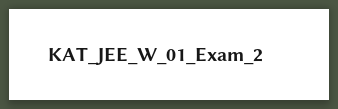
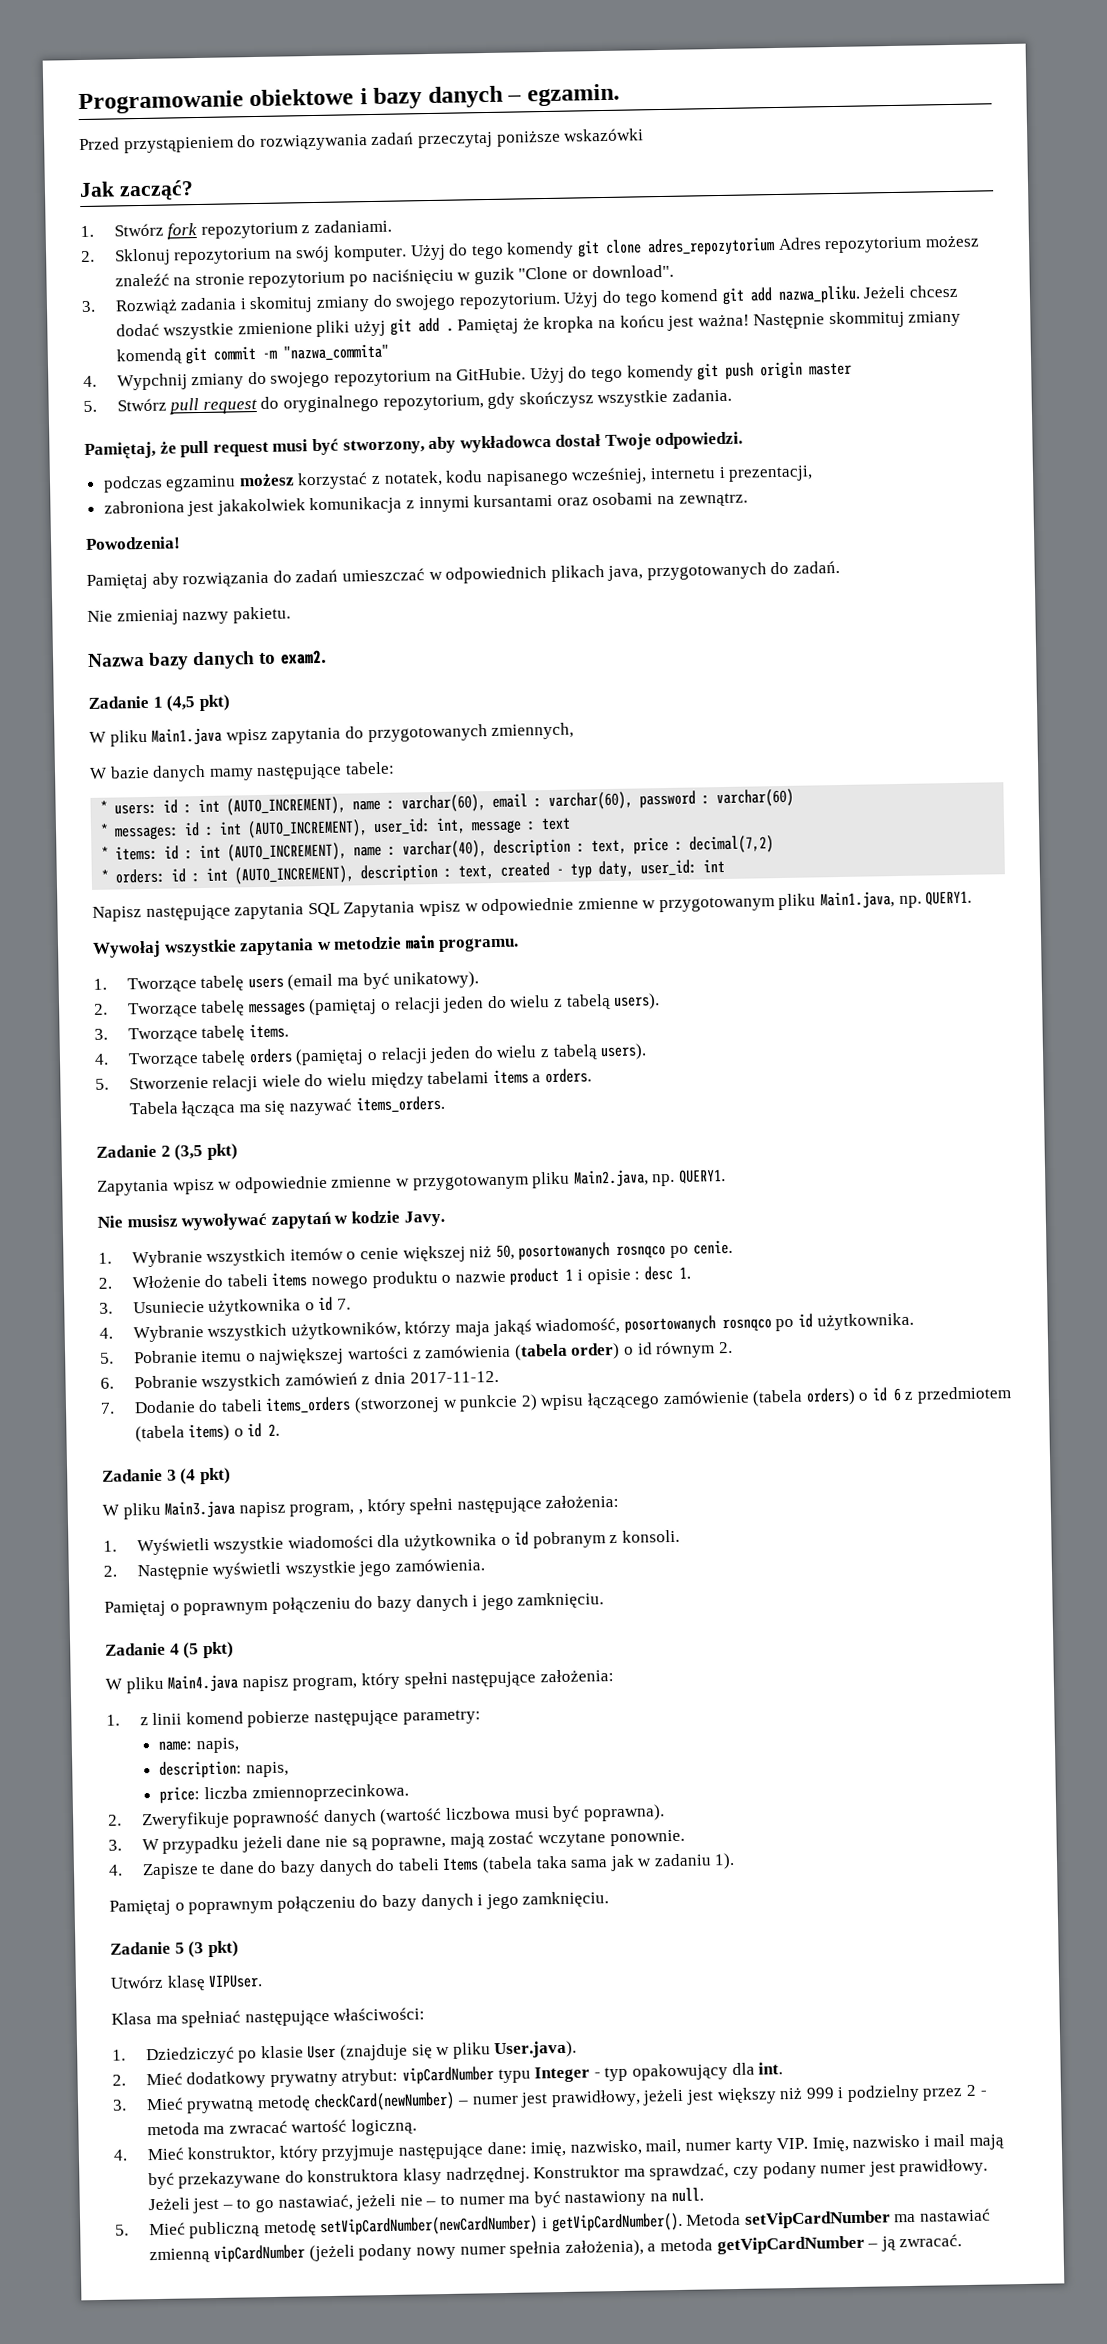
[48,47,263,65] KAT_JEE_W_01_Exam_2 -> [78,83,620,115] [79,128,645,154] [79,180,194,202] [80,219,392,240] [81,235,980,266] [114,264,674,289] [81,284,958,315] [115,310,962,340] [115,343,390,365] [83,361,853,391] [83,388,732,415] [84,431,744,459] [102,465,814,493] [103,492,748,517] [85,536,181,550] [86,560,841,590] [87,606,291,626] [87,649,327,670] [88,694,230,712] [89,722,575,747] [89,761,395,782] [100,788,795,816] [100,817,572,841] [101,835,775,862] [101,858,726,885] [92,890,973,922] [92,935,519,958] [93,971,480,993] [94,993,661,1018] [94,1023,289,1043] [94,1043,648,1068] [95,1068,592,1092] [128,1095,445,1117] [96,1143,238,1161] [97,1169,726,1196] [97,1210,445,1231] [98,1239,733,1268] [98,1265,691,1290] [99,1296,351,1316] [99,1312,914,1343] [100,1341,733,1366] [100,1370,499,1392] [100,1386,1013,1415] [134,1423,281,1443] [102,1467,231,1485] [102,1494,620,1520] [103,1529,680,1556] [103,1558,485,1581] [104,1592,605,1617] [105,1641,234,1659] [105,1669,614,1694] [106,1709,481,1728] [158,1737,239,1754] [159,1760,289,1779] [159,1783,409,1804] [108,1804,665,1830] [108,1829,685,1854] [108,1852,736,1880] [109,1891,610,1916] [110,1940,239,1958] [110,1974,264,1991] [111,2007,426,2028] [112,2040,578,2065] [112,2062,784,2089] [112,2084,988,2114] [146,2118,417,2136] [113,2134,1005,2163] [147,2158,989,2190] [147,2187,705,2214] [115,2208,991,2239] [148,2234,963,2264] Programowanie obiektowe i bazy danych – egzamin. // Przed przystąpieniem do rozwiązywania zadań przeczytaj poniższe wskazówki // Jak zacząć? // 1. Stwórz fork repozytorium z zadaniami. // 2. Sklonuj repozytorium na swój komputer. Użyj do tego komendy git clone adres_repozytorium Adres repozytorium możesz znaleźć na stronie repozytorium po naciśnięciu w guzik "Clone or download". // 3. Rozwiąż zadania i skomituj zmiany do swojego repozytorium. Użyj do tego komend git add nazwa_pliku. Jeżeli chcesz dodać wszystkie zmienione pliki użyj git add . Pamiętaj że kropka na końcu jest ważna! Następnie skommituj zmiany komendą git commit -m "nazwa_commita" // 4. Wypchnij zmiany do swojego repozytorium na GitHubie. Użyj do tego komendy git push origin master // 5. Stwórz pull request do oryginalnego repozytorium, gdy skończysz wszystkie zadania. // Pamiętaj, że pull request musi być stworzony, aby wykładowca dostał Twoje odpowiedzi. // podczas egzaminu możesz korzystać z notatek, kodu napisanego wcześniej, internetu i prezentacji, // zabroniona jest jakakolwiek komunikacja z innymi kursantami oraz osobami na zewnątrz. // Powodzenia! // Pamiętaj aby rozwiązania do zadań umieszczać w odpowiednich plikach java, przygotowanych do zadań. // Nie zmieniaj nazwy pakietu. // Nazwa bazy danych to exam2. // Zadanie 1 (4,5 pkt) // W pliku Main1.java wpisz zapytania do przygotowanych zmiennych, // W bazie danych mamy następujące tabele: // * users: id : int (AUTO_INCREMENT), name : varchar(60), email : varchar(60), password : varchar(60) // * messages: id : int (AUTO_INCREMENT), user_id: int, message : text // * items: id : int (AUTO_INCREMENT), name : varchar(40), description : text, price : decimal(7,2) // * orders: id : int (AUTO_INCREMENT), description : text, created - typ daty, user_id: int // Napisz następujące zapytania SQL Zapytania wpisz w odpowiednie zmienne w przygotowanym pliku Main1.java, np. QUERY1. // Wywołaj wszystkie zapytania w metodzie main programu. // 1. Tworzące tabelę users (email ma być unikatowy). // 2. Tworzące tabelę messages (pamiętaj o relacji jeden do wielu z tabelą users). // 3. Tworzące tabelę items. // 4. Tworzące tabelę orders (pamiętaj o relacji jeden do wielu z tabelą users). // 5. Stworzenie relacji wiele do wielu między tabelami items a orders. // Tabela łącząca ma się nazywać items_orders. // Zadanie 2 (3,5 pkt) // Zapytania wpisz w odpowiednie zmienne w przygotowanym pliku Main2.java, np. QUERY1. // Nie musisz wywoływać zapytań w kodzie Javy. // 1. Wybranie wszystkich itemów o cenie większej niż 50, posortowanych rosnąco po cenie. // 2. Włożenie do tabeli items nowego produktu o nazwie product 1 i opisie : desc 1. // 3. Usuniecie użytkownika o id 7. // 4. Wybranie wszystkich użytkowników, którzy maja jakąś wiadomość, posortowanych rosnąco po id użytkownika. // 5. Pobranie itemu o największej wartości z zamówienia (tabela order) o id równym 2. // 6. Pobranie wszystkich zamówień z dnia 2017-11-12. // 7. Dodanie do tabeli items_orders (stworzonej w punkcie 2) wpisu łączącego zamówienie (tabela orders) o id 6 z przedmiotem (tabela items) o id 2. // Zadanie 3 (4 pkt) // W pliku Main3.java napisz program, , który spełni następujące założenia: // 1. Wyświetli wszystkie wiadomości dla użytkownika o id pobranym z konsoli. // 2. Następnie wyświetli wszystkie jego zamówienia. // Pamiętaj o poprawnym połączeniu do bazy danych i jego zamknięciu. // Zadanie 4 (5 pkt) // W pliku Main4.java napisz program, który spełni następujące założenia: // 1. z linii komend pobierze następujące parametry: // name: napis, // description: napis, // price: liczba zmiennoprzecinkowa. // 2. Zweryfikuje poprawność danych (wartość liczbowa musi być poprawna). // 3. W przypadku jeżeli dane nie są poprawne, mają zostać wczytane ponownie. // 4. Zapisze te dane do bazy danych do tabeli Items (tabela taka sama jak w zadaniu 1). // Pamiętaj o poprawnym połączeniu do bazy danych i jego zamknięciu. // Zadanie 5 (3 pkt) // Utwórz klasę VIPUser. // Klasa ma spełniać następujące właściwości: // 1. Dziedziczyć po klasie User (znajduje się w pliku User.java). // 2. Mieć dodatkowy prywatny atrybut: vipCardNumber typu Integer - typ opakowujący dla int. // 3. Mieć prywatną metodę checkCard(newNumber) – numer jest prawidłowy, jeżeli jest większy niż 999 i podzielny przez 2 - metoda ma zwracać wartość logiczną. // 4. Mieć konstruktor, który przyjmuje następujące dane: imię, nazwisko, mail, numer karty VIP. Imię, nazwisko i mail mają być przekazywane do konstruktora klasy nadrzędnej. Konstruktor ma sprawdzać, czy podany numer jest prawidłowy. Jeżeli jest – to go nastawiać, jeżeli nie – to numer ma być nastawiony na null. // 5. Mieć publiczną metodę setVipCardNumber(newCardNumber) i getVipCardNumber(). Metoda setVipCardNumber ma nastawiać zmienną vipCardNumber (jeżeli podany nowy numer spełnia założenia), a metoda getVipCardNumber – ją zwracać.

